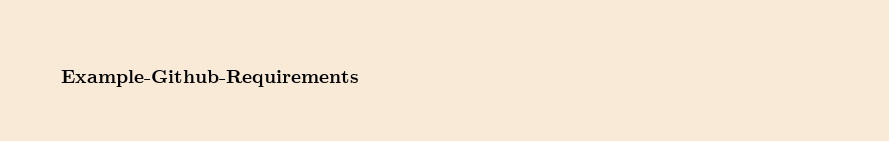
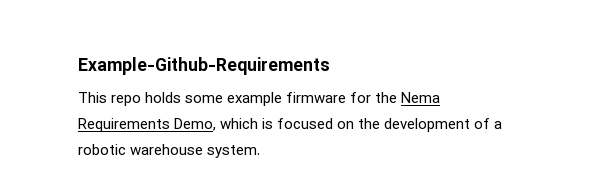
(359, 78) none -> [78,92,441,106] [78,118,503,132] [78,144,261,158] // This repo holds some example firmware for the Nema Requirements Demo, which is focused on the development of a robotic warehouse system.

